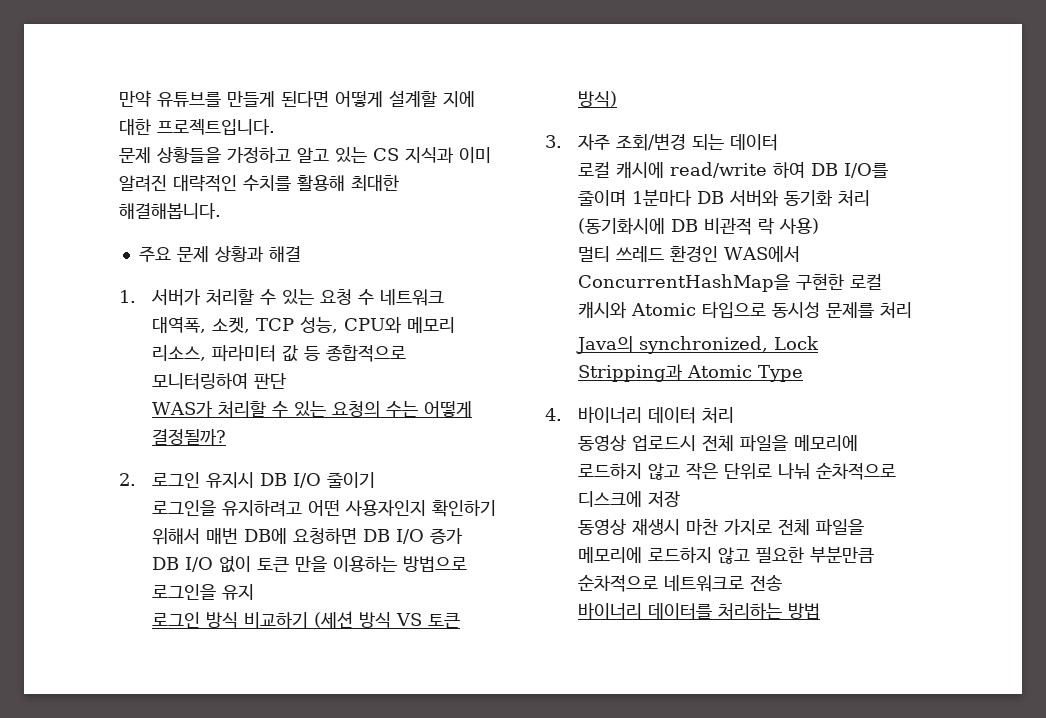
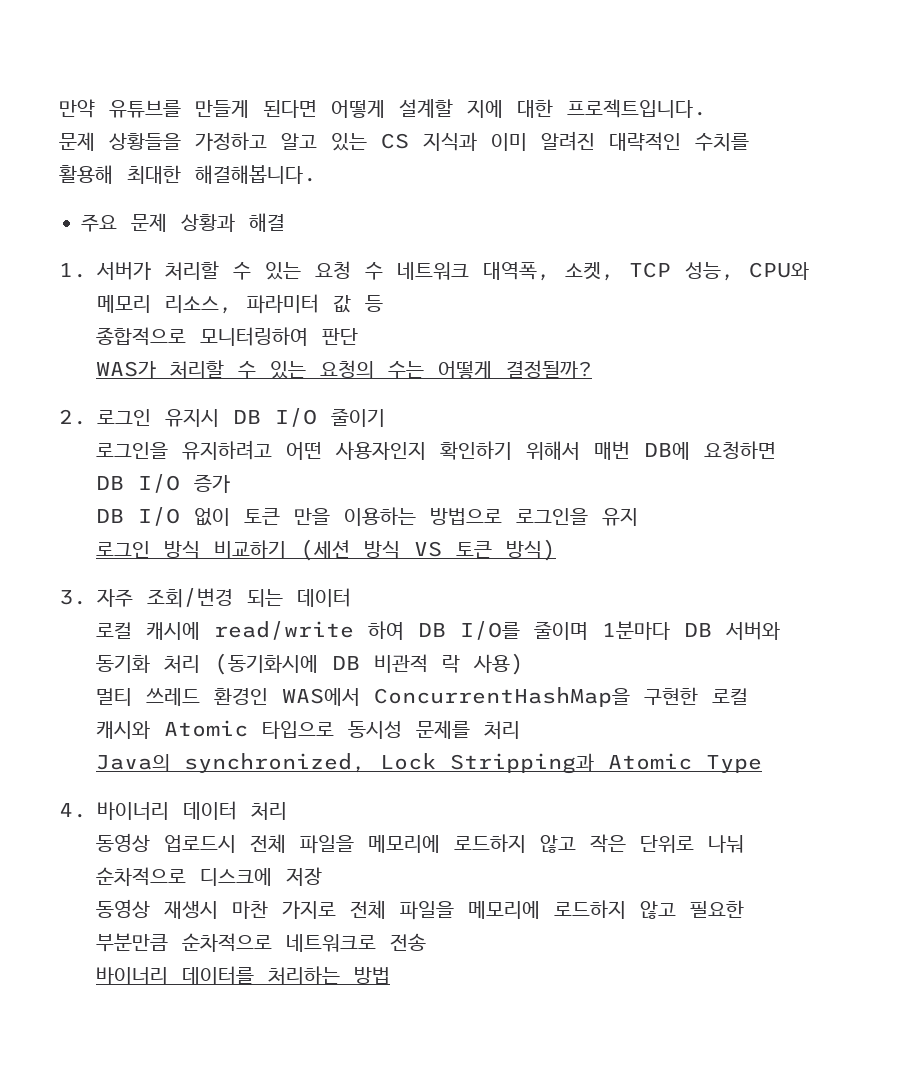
(320, 353) none -> (383, 303) //

